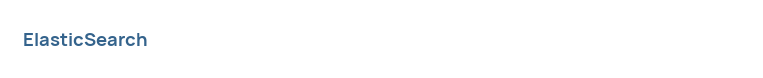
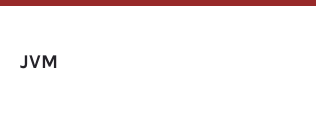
[23,33,148,46] ElasticSearch -> [20,55,58,69] JVM

